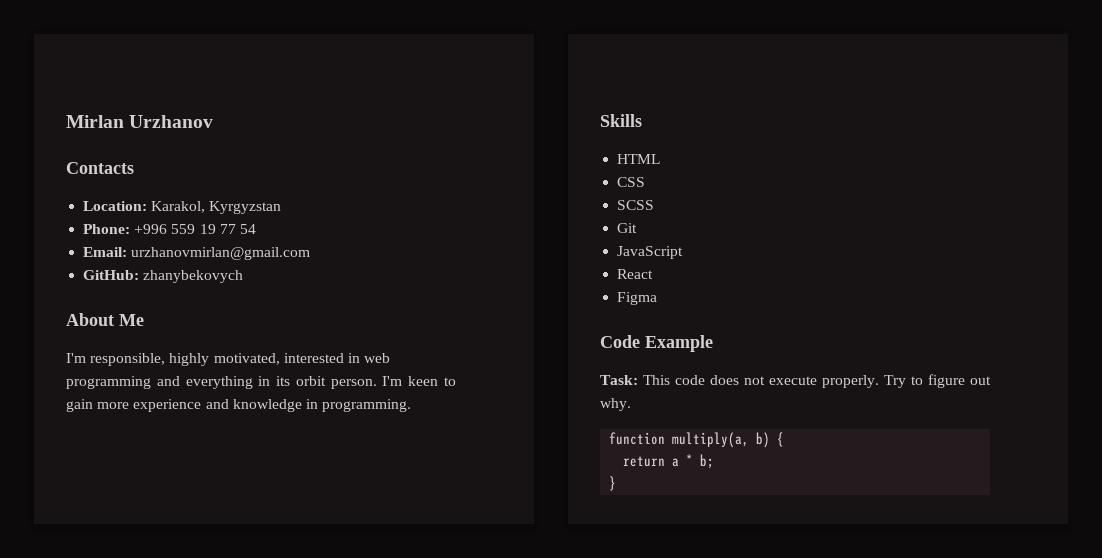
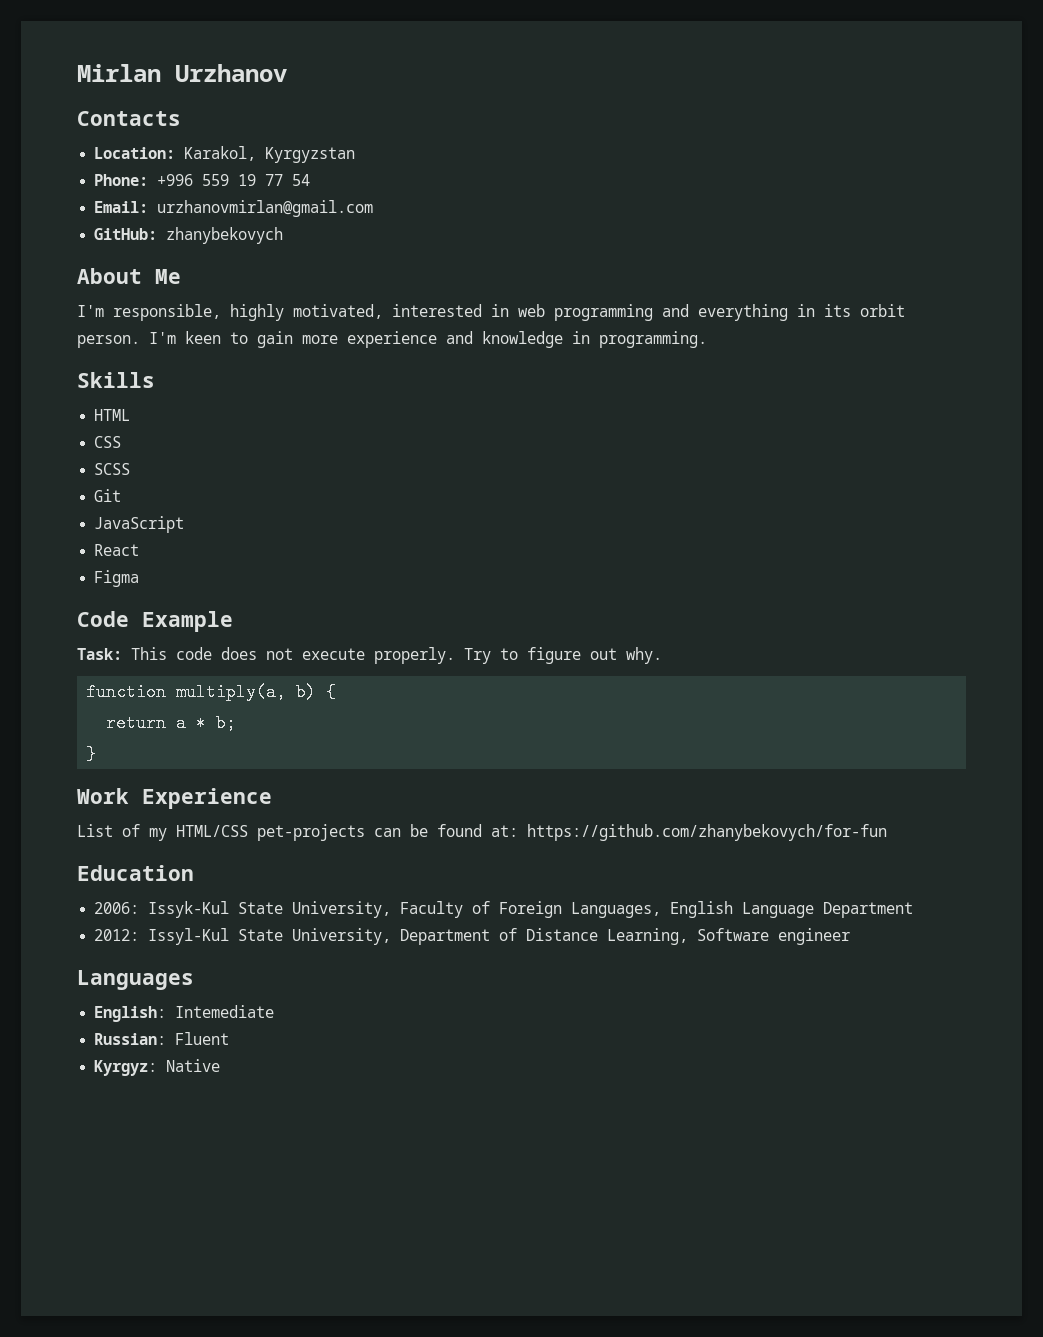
(617, 483) none -> [77,788,272,809] [77,824,887,841] [77,865,194,881] [94,901,914,918] [94,928,851,945] [77,970,194,990] [94,1005,275,1022] [94,1032,230,1045] [94,1059,221,1076] // Work Experience // List of my HTML/CSS pet-projects can be found at: https://github.com/zhanybekovych/for-fun // Education // 2006: Issyk-Kul State University, Faculty of Foreign Languages, English Language Department // 2012: Issyl-Kul State University, Department of Distance Learning, Software engineer // Languages // English: Intemediate // Russian: Fluent // Kyrgyz: Native

